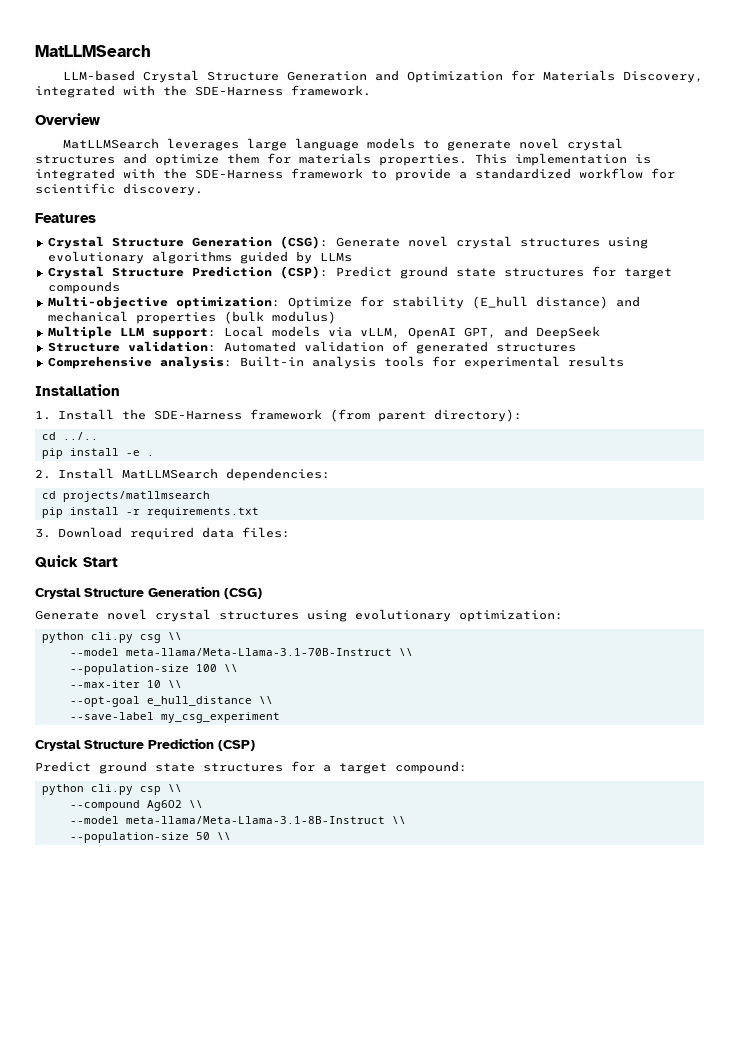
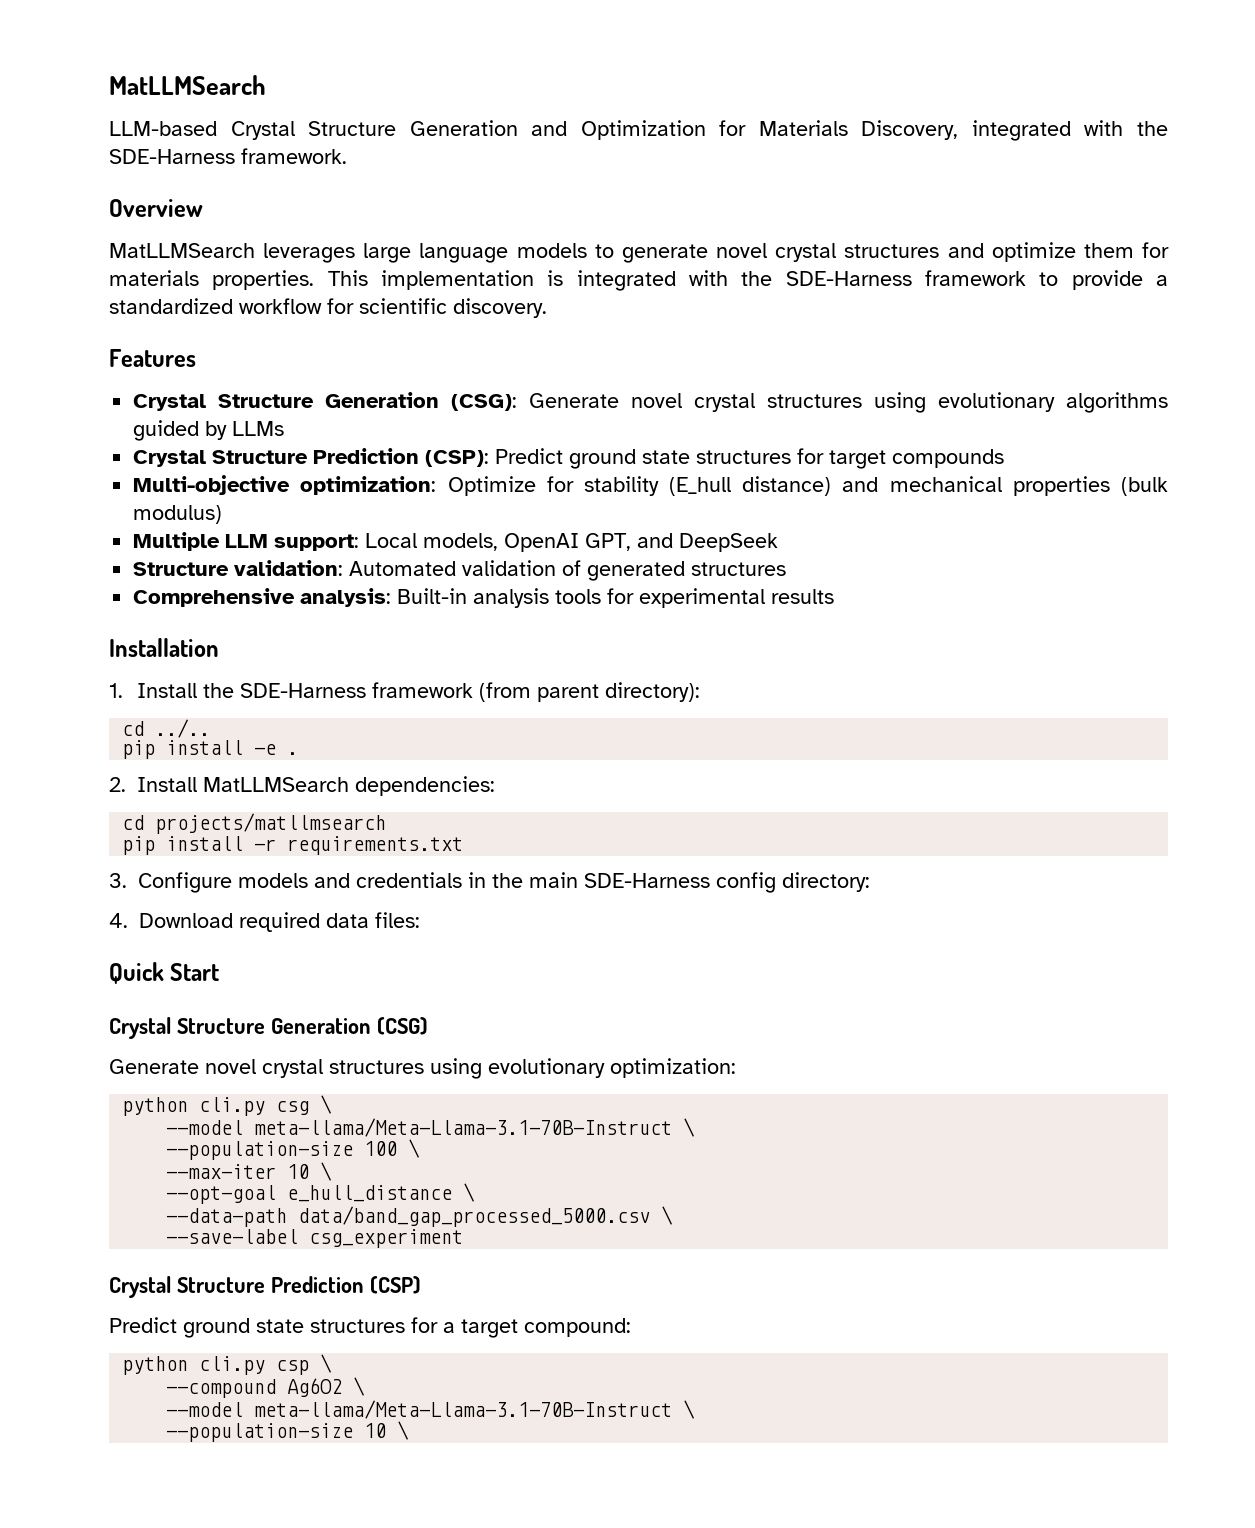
[271,326,400,338] models via vLLM, -> [423,533,499,551] models,
(51, 533) none -> [138,872,870,893] [109,913,128,928] Configure models and credentials in the main SDE-Harness config directory: // 4.
[167,632,182,640] [69,648,413,656] \\ // --model meta-llama/Meta-Llama-3.1-70B-Instruct \\ -> [320,1095,333,1114] [166,1118,696,1137] \ // --model meta-llama/Meta-Llama-3.1-70B-Instruct \
[223,664,238,672] \\ -> [408,1139,421,1158] \
[167,680,182,688] \\ -> [320,1162,333,1181] \
[258,696,273,704] \\ -> [463,1183,476,1202] [166,1206,674,1227] \ // --data-path data/band_gap_processed_5000.csv \
[160,712,280,723] my_csg_experiment -> [309,1229,464,1248] csg_experiment
[167,784,182,792] \\ -> [320,1354,333,1373] \
[188,800,203,808] [69,816,406,824] [69,832,231,843] \\ // --model meta-llama/Meta-Llama-3.1-8B-Instruct \\ // --population-size 50 \\ -> [353,1377,366,1396] [166,1400,696,1419] [166,1421,410,1442] \ // --model meta-llama/Meta-Llama-3.1-70B-Instruct \ // --population-size 10 \

